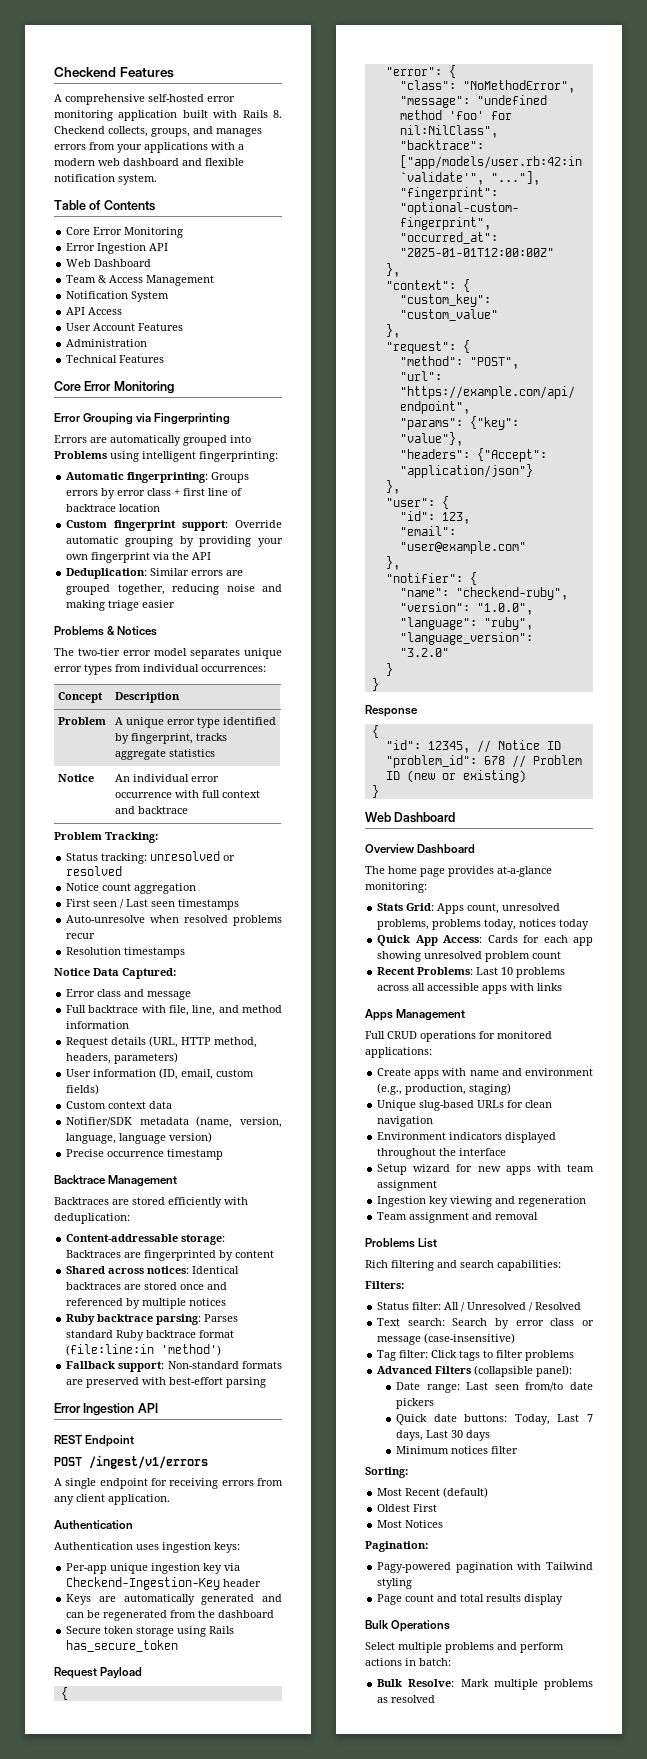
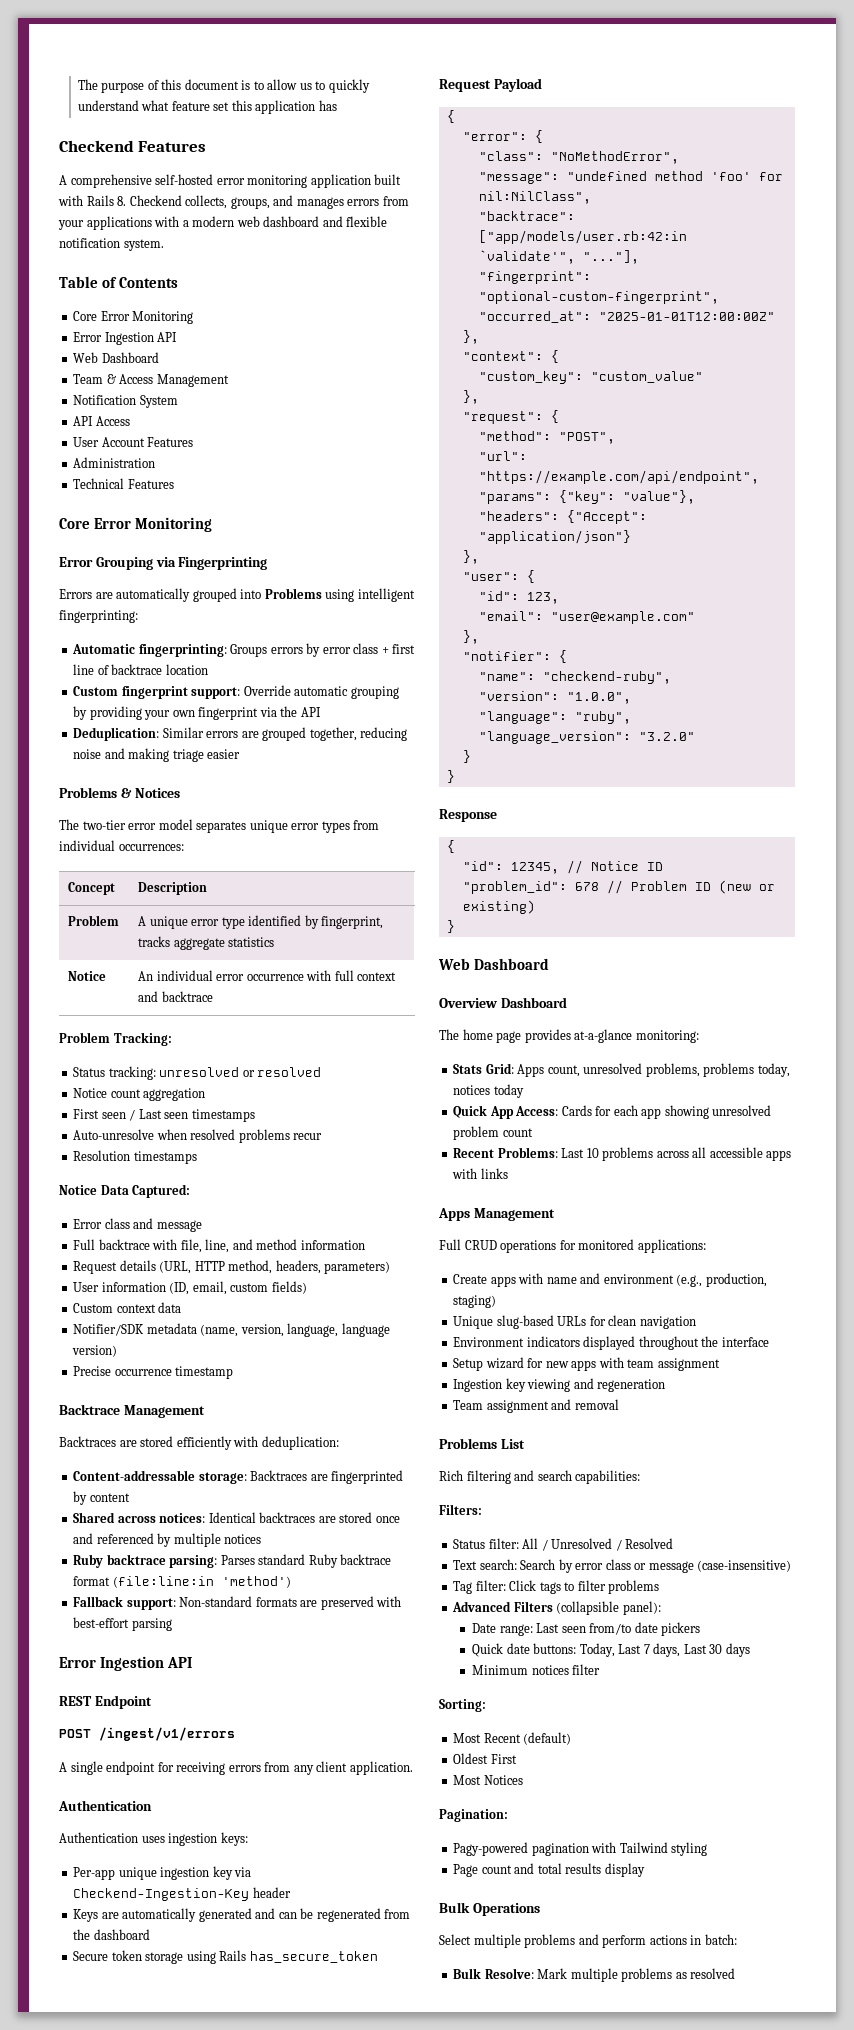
(54, 72) none -> [77,79,370,93] [77,100,337,114] The purpose of this document is to allow us to quickly understand what feature set this application has //

